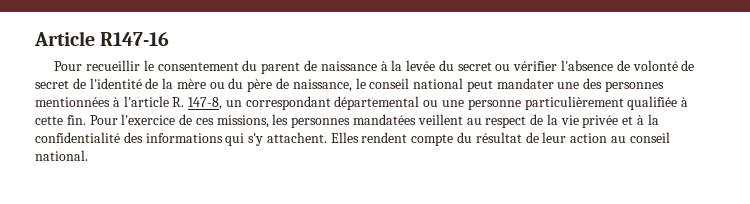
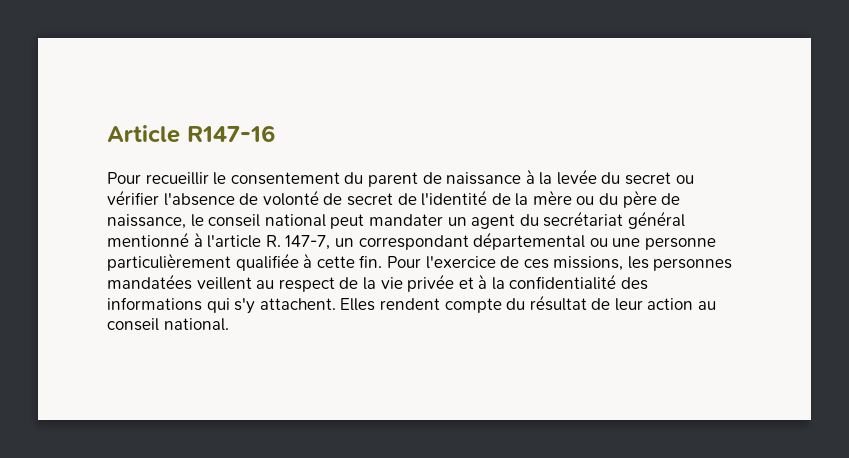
[557,78,665,92] [35,97,110,107] une des personnes mentionnées -> [447,211,685,229] [107,232,189,247] un agent du secrétariat général mentionné
[188,97,223,110] 147-8, -> [285,235,331,250] 147-7,

